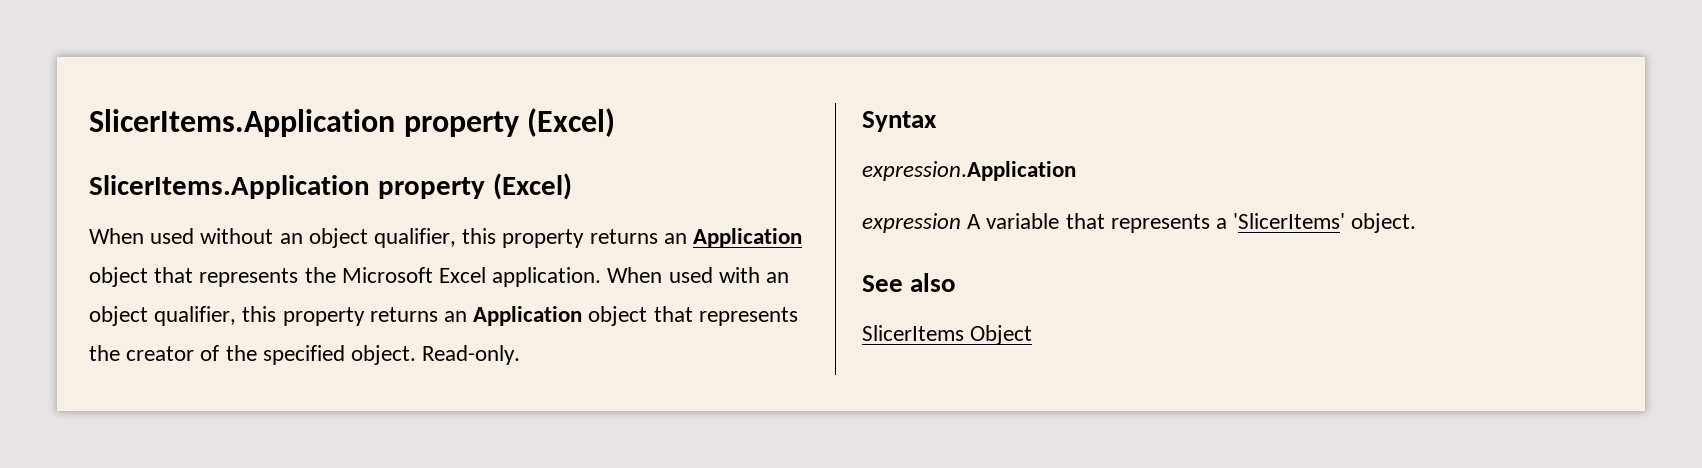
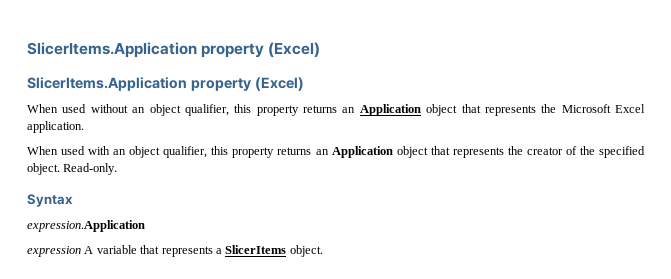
(602, 277) none -> (84, 127) //
[1233,213,1417,233] [862,273,957,292] [862,325,1033,345] 'SlicerItems' object. // See also // SlicerItems Object -> [225,245,323,257] SlicerItems object.

